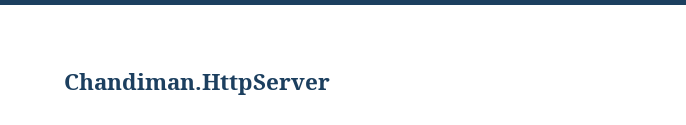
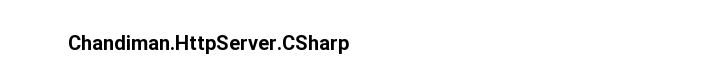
[64,73,330,95] Chandiman.HttpServer -> [68,35,349,54] Chandiman.HttpServer.CSharp

